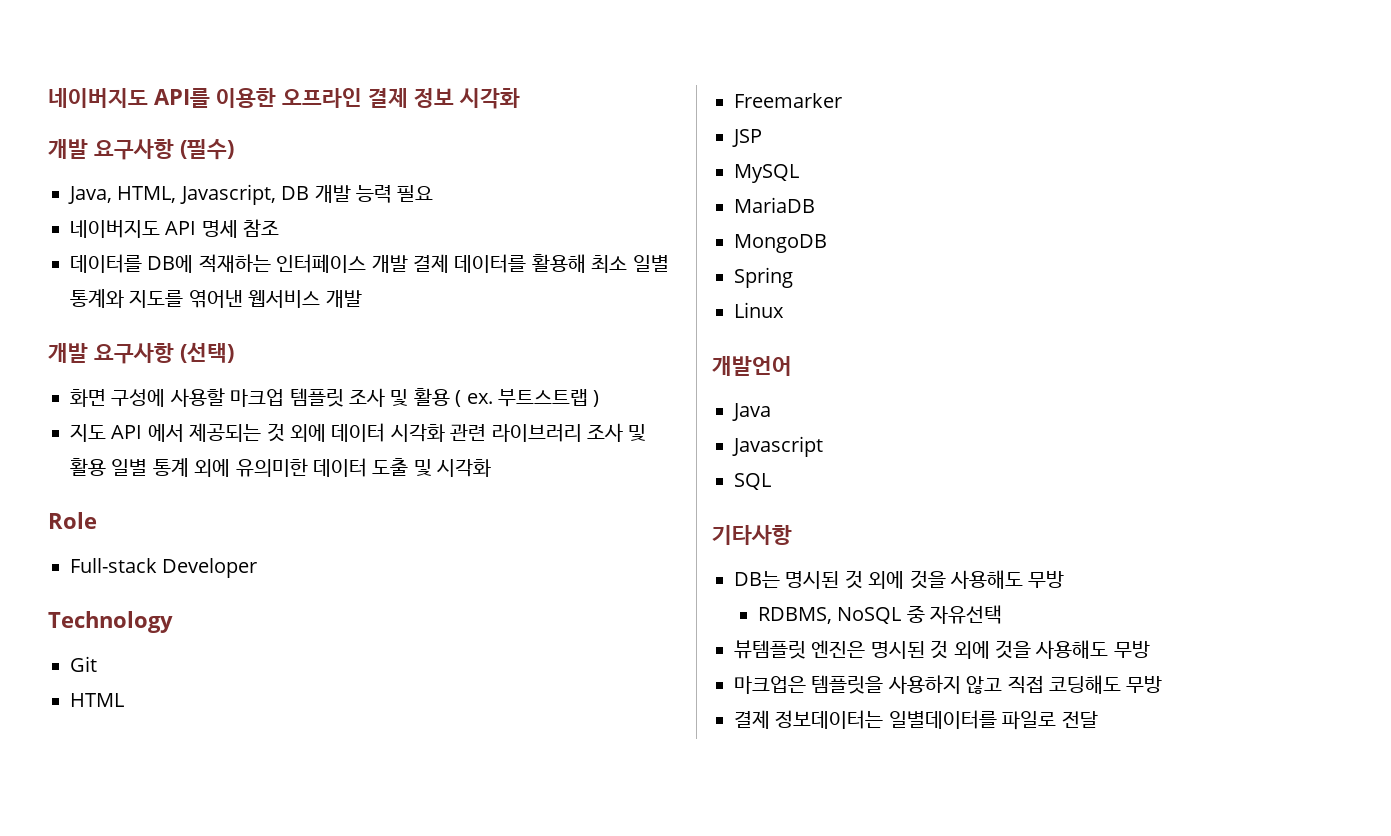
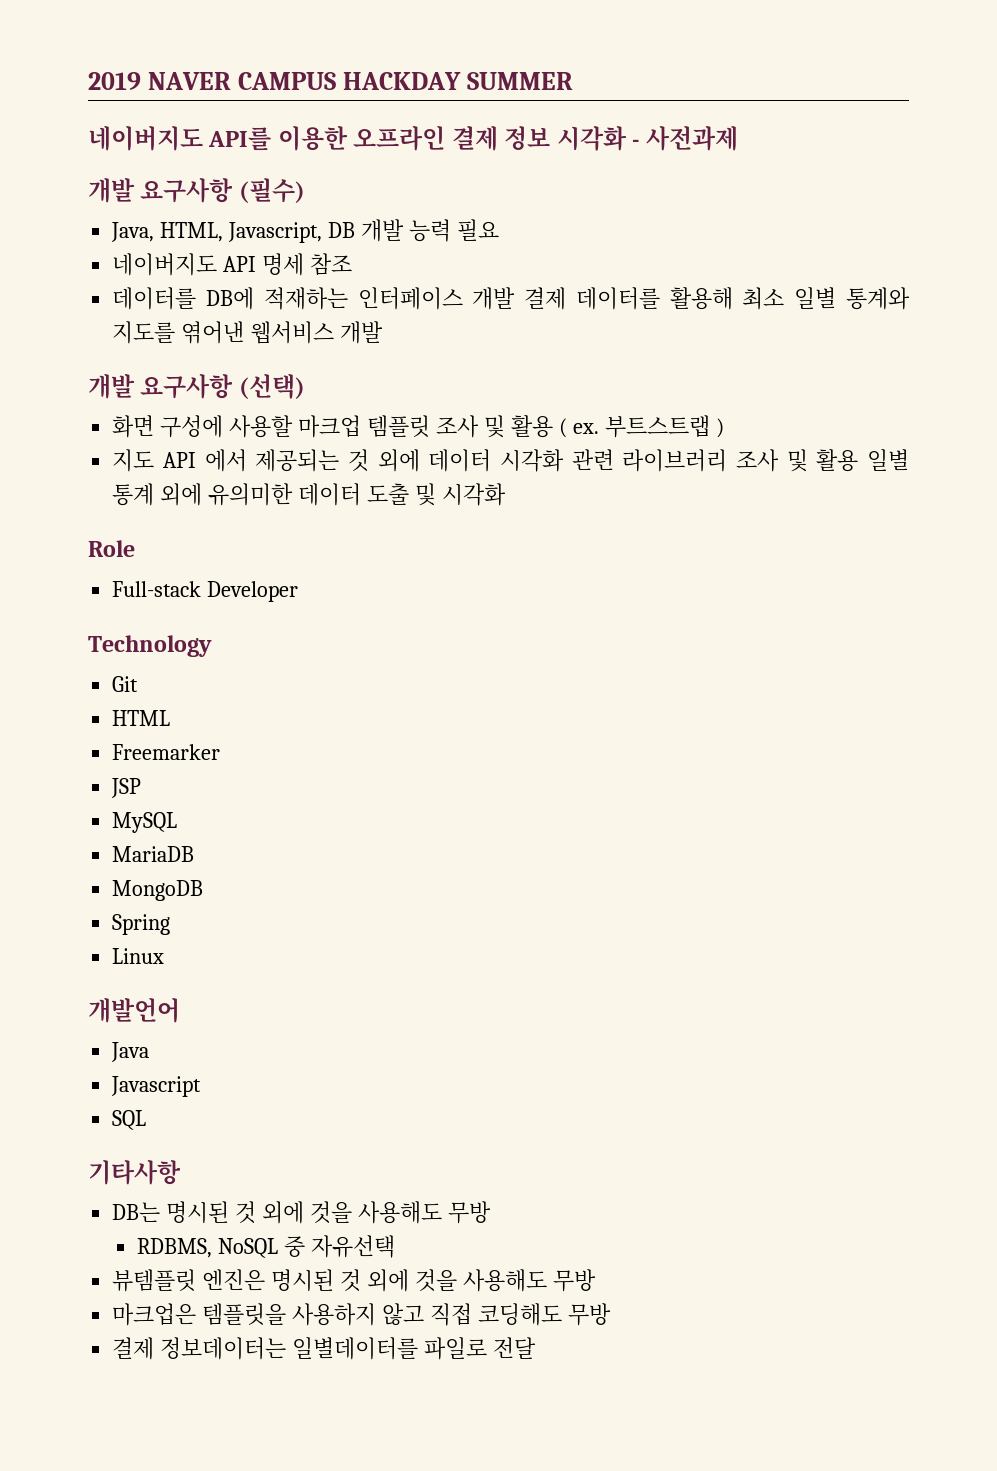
(48, 98) none -> [88,72,573,90] 2019 NAVER CAMPUS HACKDAY SUMMER //
(520, 98) none -> [632,126,738,151] - 사전과제

